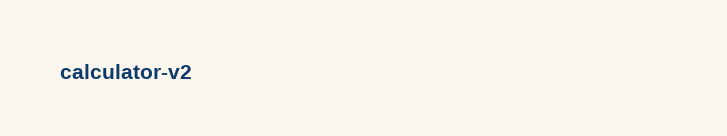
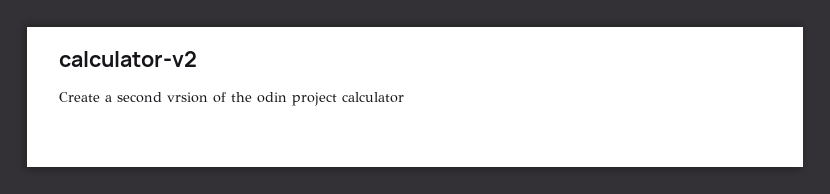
(192, 71) none -> [59,92,404,106] // Create a second vrsion of the odin project calculator

